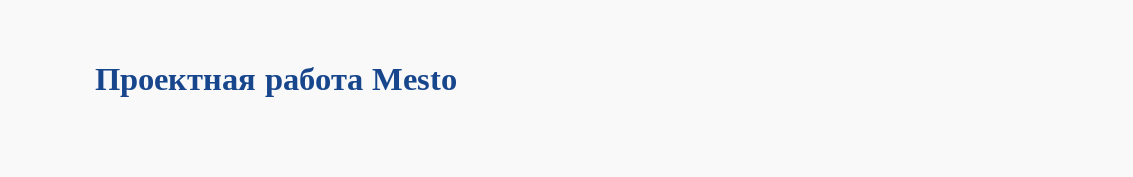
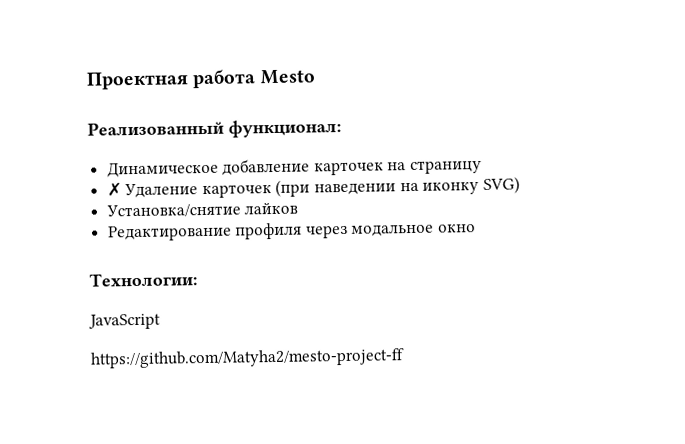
(457, 79) none -> [87,119,342,138] [106,158,483,178] [106,176,520,199] [105,201,299,218] [107,222,477,242] [89,272,198,287] [88,313,161,330] [90,348,405,369] // Реализованный функционал: // Динамическое добавление карточек на страницу // ✗ Удаление карточек (при наведении на иконку SVG) // Установка/снятие лайков // Редактирование профиля через модальное окно // Технологии: // JavaScript // https://github.com/Matyha2/mesto-project-ff

